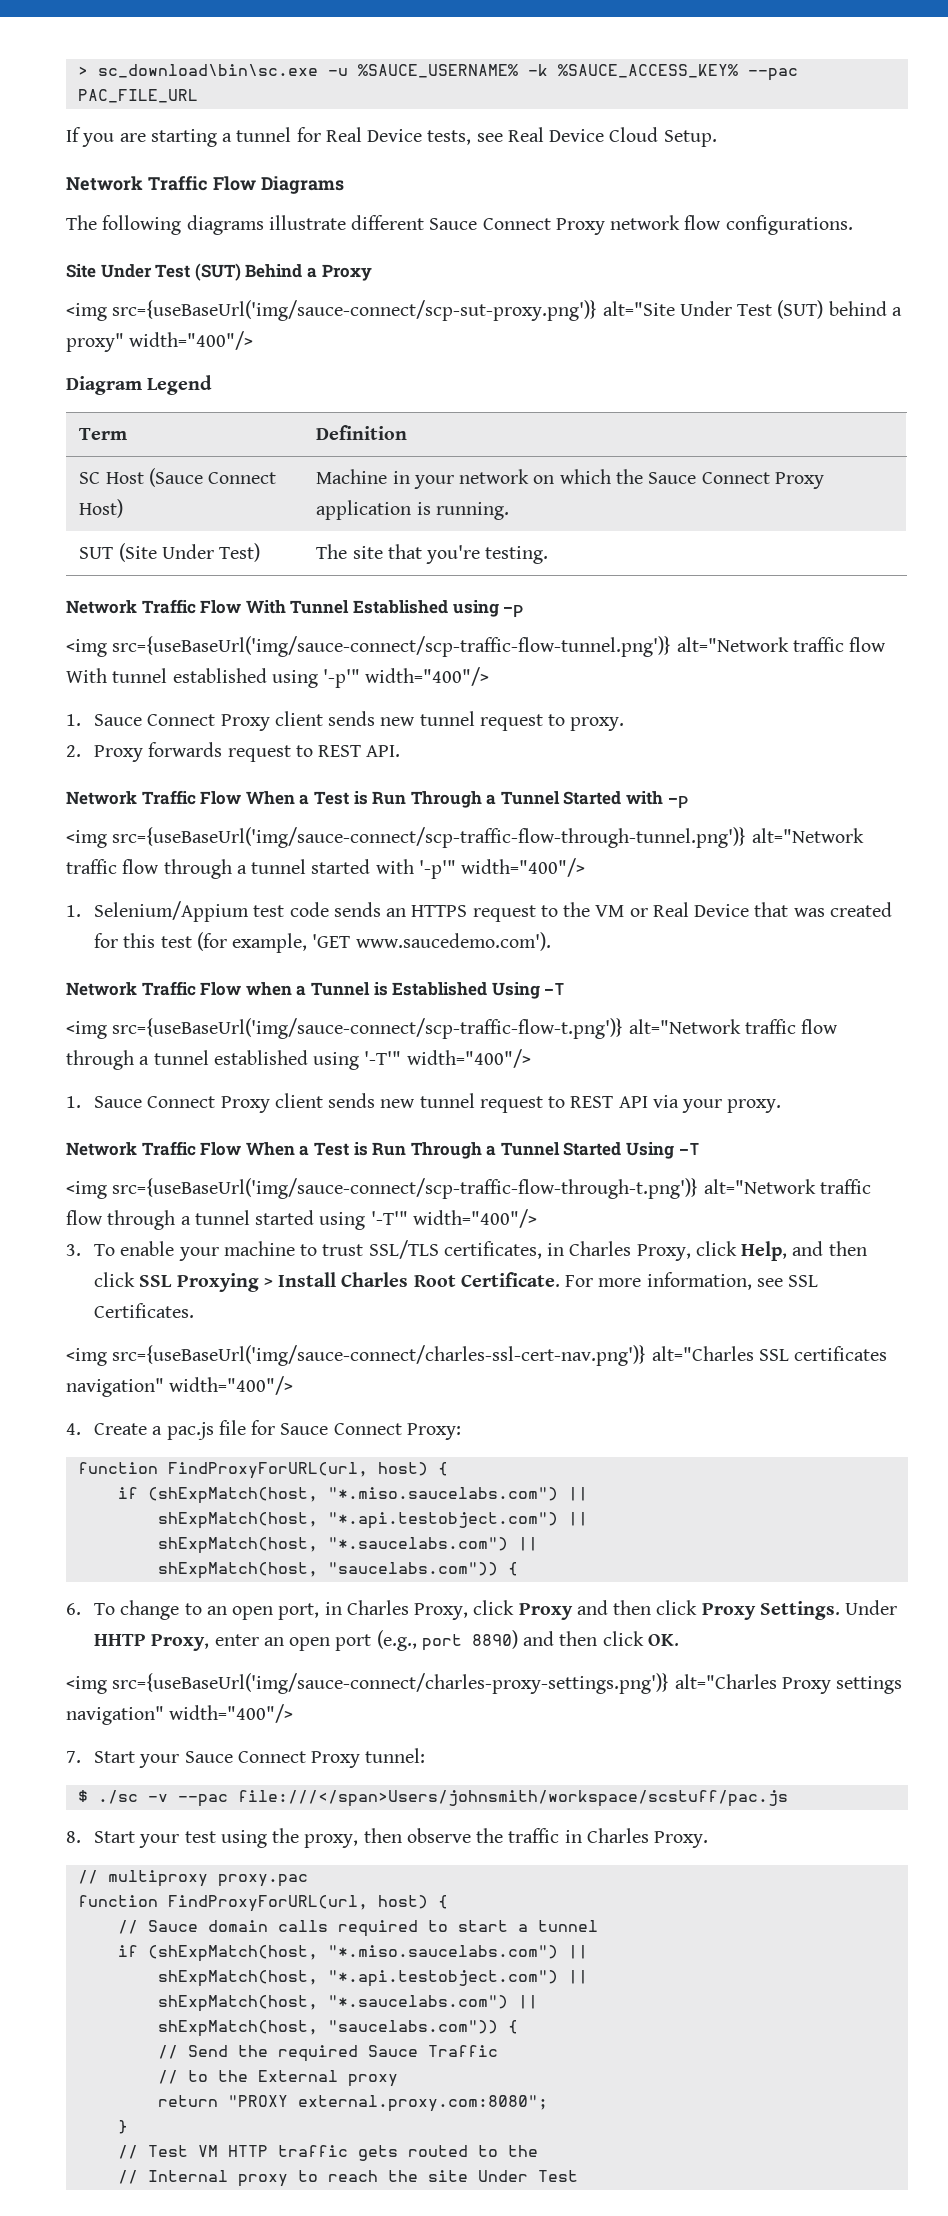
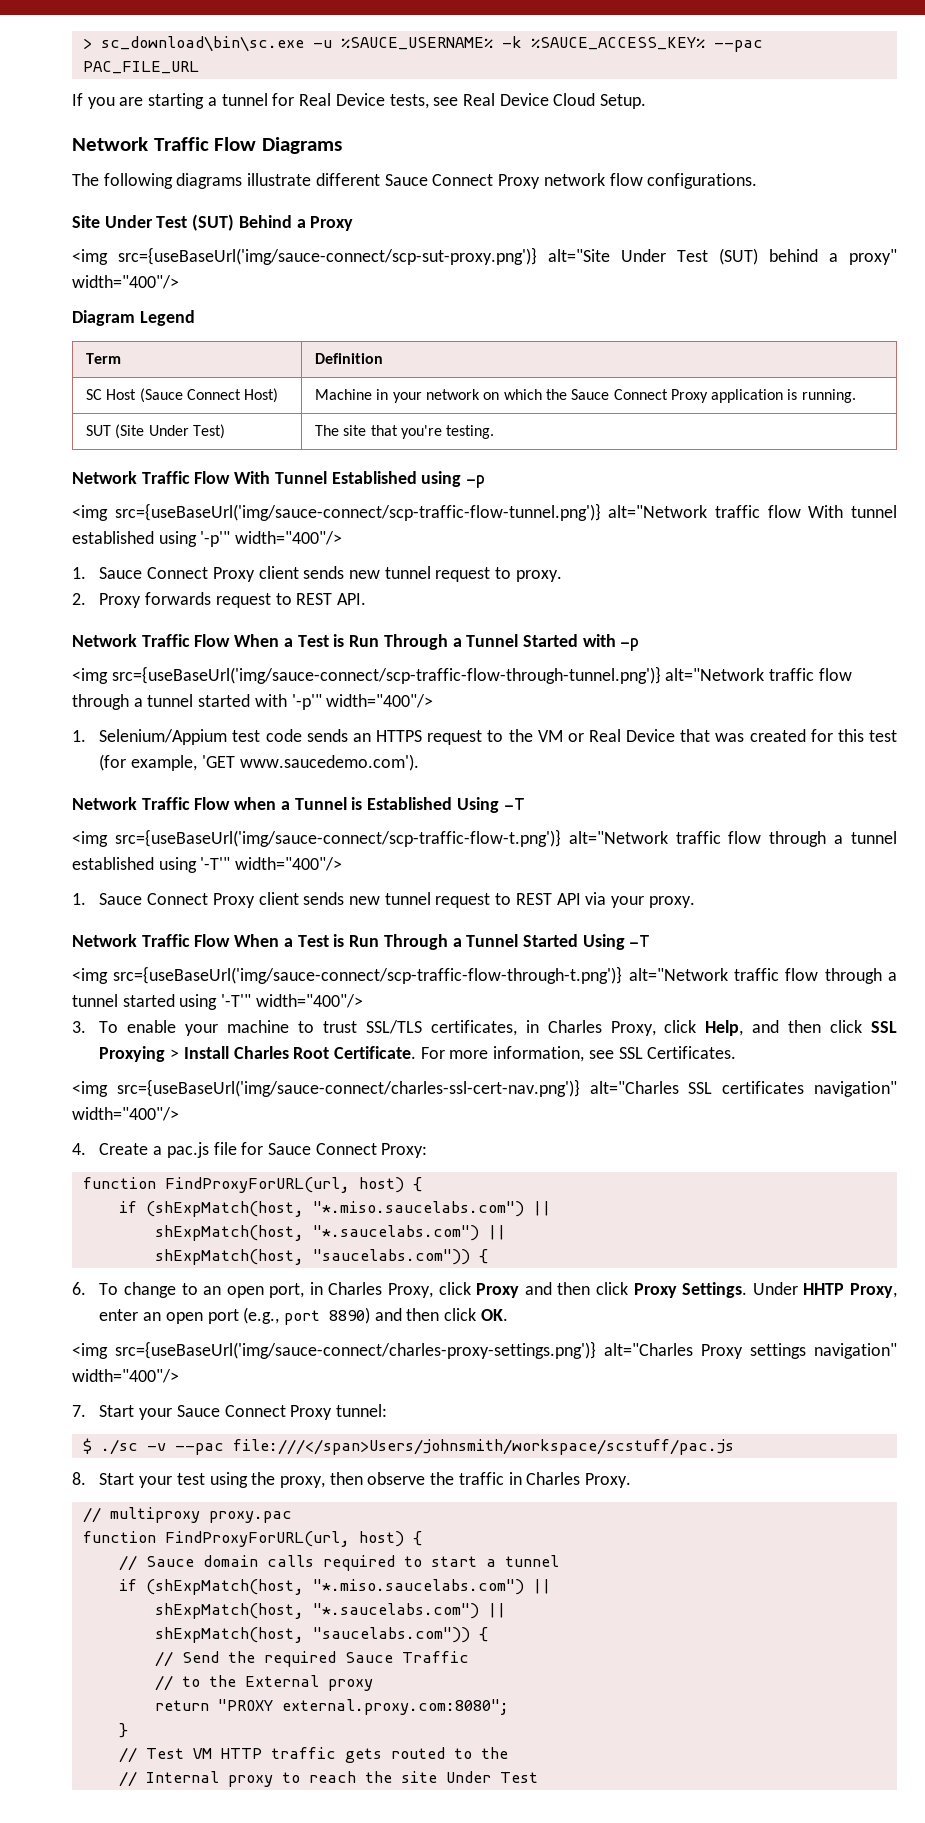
[157,1512,588,1529] // shExpMatch(host, "*.api.testobject.com") || -> (551, 1208) none
[157,1970,588,1987] // shExpMatch(host, "*.api.testobject.com") || -> (551, 1586) none

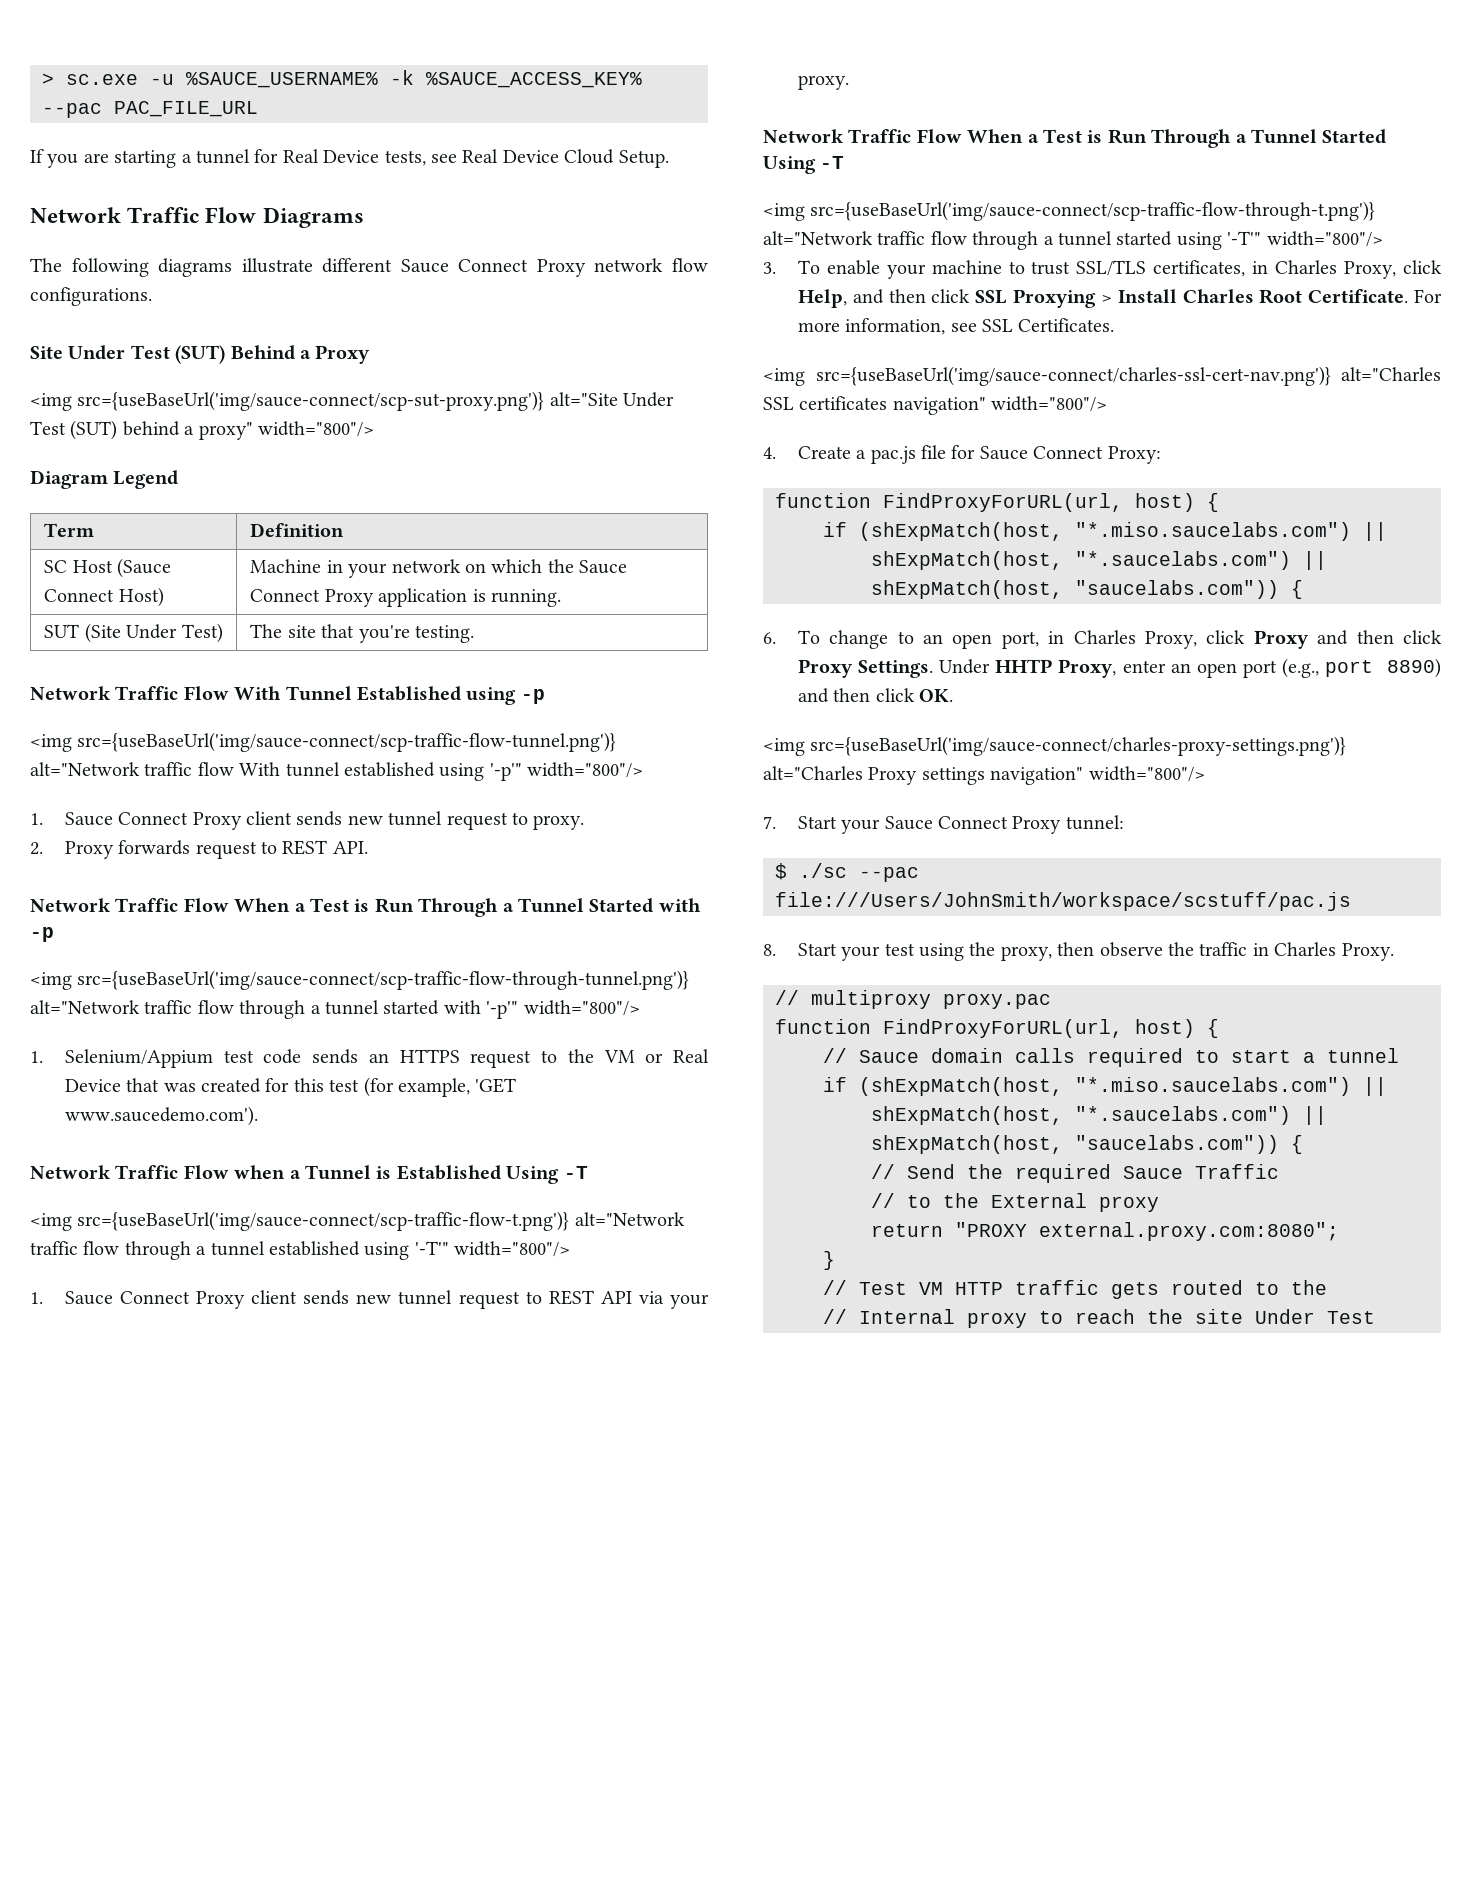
[82,36,304,52] > sc_download\bin\sc.exe -> [42,73,138,85] > sc.exe
[72,275,179,289] width="400"/> -> [258,421,374,437] width="800"/>
[235,531,343,545] width="400"/> -> [527,762,644,778] width="800"/>
[326,694,434,708] width="400"/> -> [523,1000,640,1016] width="800"/>
[235,857,343,871] width="400"/> -> [454,1241,571,1257] width="800"/>
[255,994,363,1008] width="400"/> -> [1266,231,1383,247] width="800"/>
[72,1107,179,1121] width="400"/> -> [991,396,1108,412] width="800"/>
[72,1369,179,1383] width="400"/> -> [1088,766,1205,782] width="800"/>
[146,1439,734,1455] -v --pac file:///</span>Users/johnsmith/workspace/scstuff/pac.js -> [859,867,919,882] [775,892,1351,911] --pac file:///Users/JohnSmith/workspace/scstuff/pac.js

